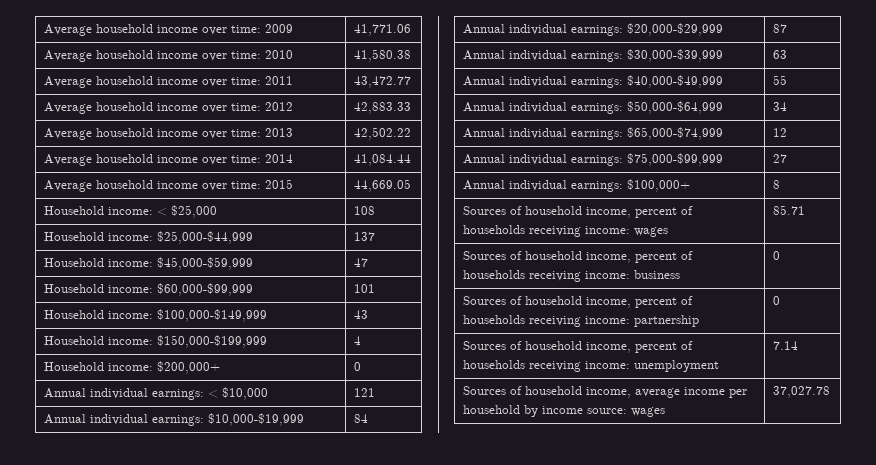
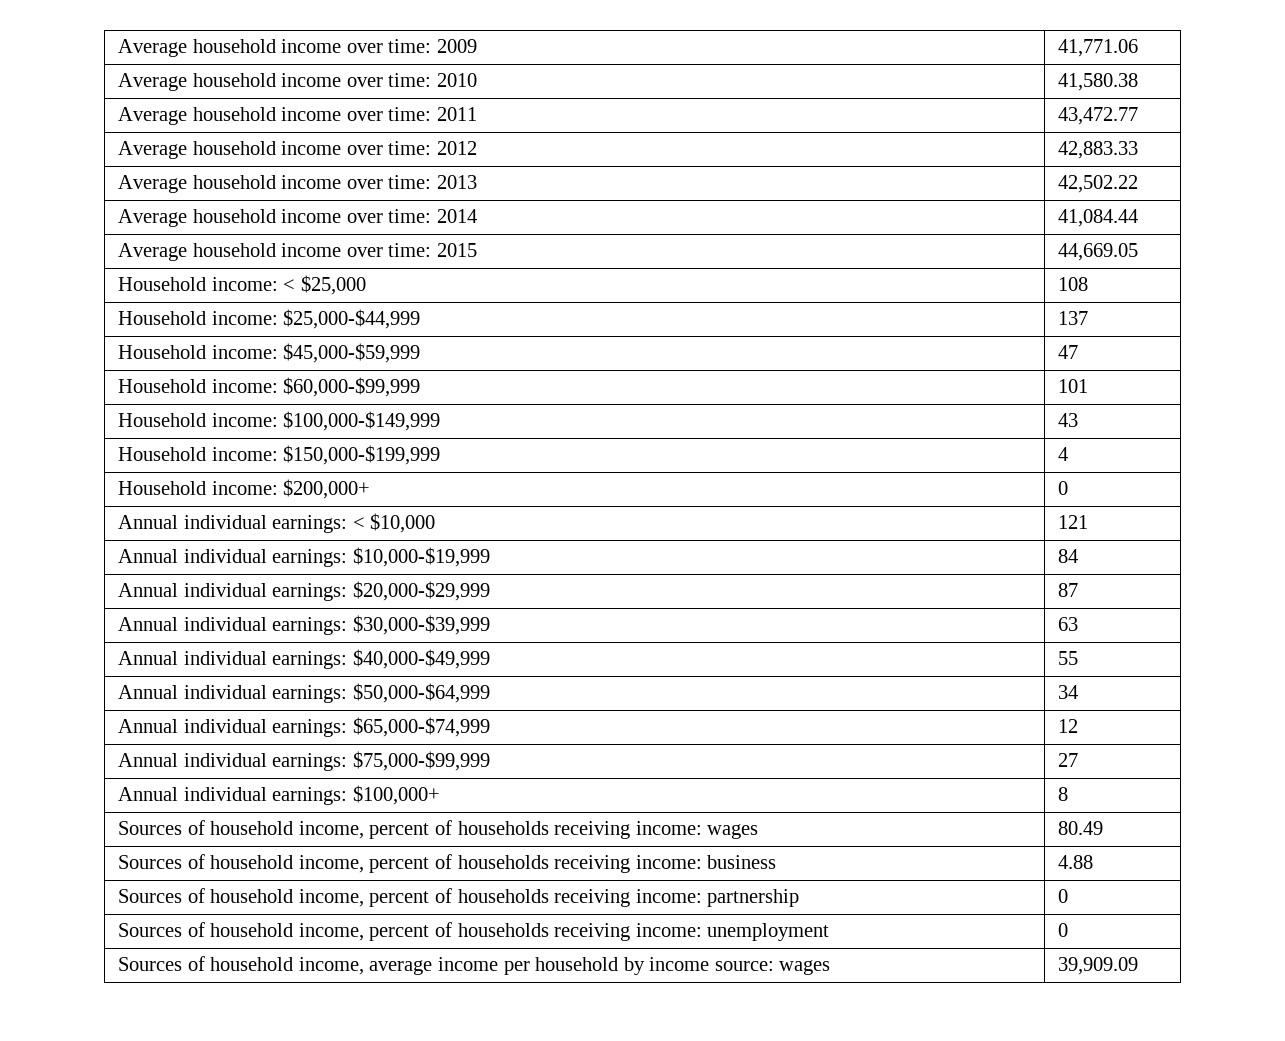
[772,205,805,215] 85.71 -> [1058,821,1104,835] 80.49
[772,251,780,260] 0 -> [1058,855,1094,869] 4.88
[772,341,798,350] 7.14 -> [1058,923,1069,937] 0
[772,386,830,398] 37,027.78 -> [1058,957,1139,975] 39,909.09

